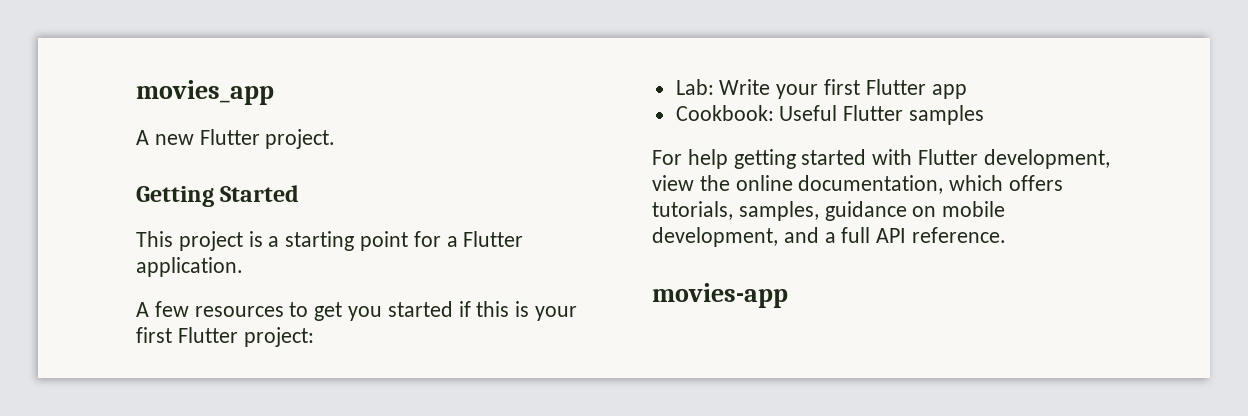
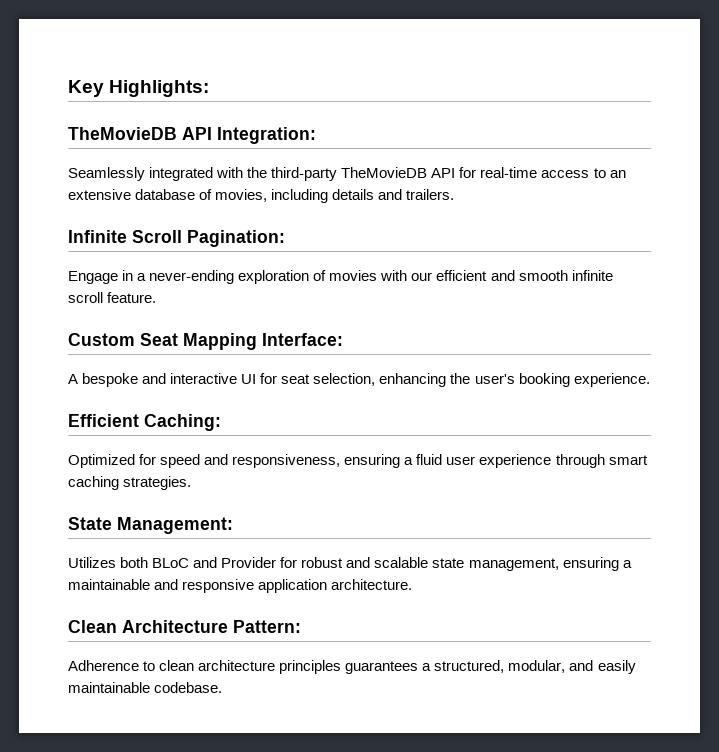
[136,80,274,105] [136,129,336,149] [136,185,300,207] [136,231,524,251] [136,257,243,277] [136,301,578,321] [136,327,314,347] [675,79,967,99] [675,105,985,125] [652,149,1110,169] [652,175,1064,194] [652,201,1006,221] [652,227,1007,247] [652,283,788,308] movies_app // A new Flutter project. // Getting Started // This project is a starting point for a Flutter application. // A few resources to get you started if this is your first Flutter project: // Lab: Write your first Flutter app // Cookbook: Useful Flutter samples // For help getting started with Flutter development, view the online documentation, which offers tutorials, samples, guidance on mobile development, and a full API reference. // movies-app -> [68,80,210,97] [68,127,316,144] [68,167,626,181] [68,189,455,203] [68,230,285,247] [68,270,613,284] [68,292,157,303] [68,333,343,350] [68,373,650,387] [68,414,221,431] [68,454,648,468] [68,476,192,490] [68,517,233,534] [68,557,632,571] [68,579,413,593] [68,620,301,633] [68,660,636,674] [68,682,223,693] Key Highlights: // TheMovieDB API Integration: // Seamlessly integrated with the third-party TheMovieDB API for real-time access to an extensive database of movies, including details and trailers. // Infinite Scroll Pagination: // Engage in a never-ending exploration of movies with our efficient and smooth infinite scroll feature. // Custom Seat Mapping Interface: // A bespoke and interactive UI for seat selection, enhancing the user's booking experience. // Efficient Caching: // Optimized for speed and responsiveness, ensuring a fluid user experience through smart caching strategies. // State Management: // Utilizes both BLoC and Provider for robust and scalable state management, ensuring a maintainable and responsive application architecture. // Clean Architecture Pattern: // Adherence to clean architecture principles guarantees a structured, modular, and easily maintainable codebase.

